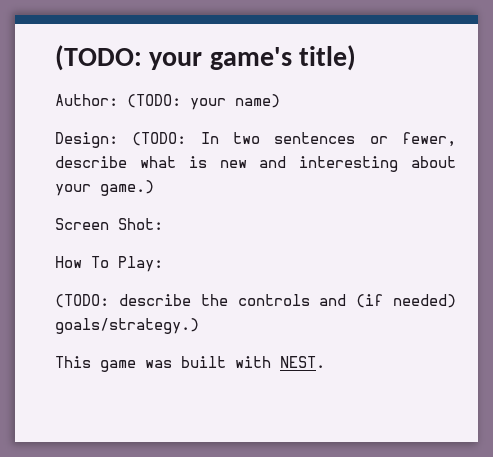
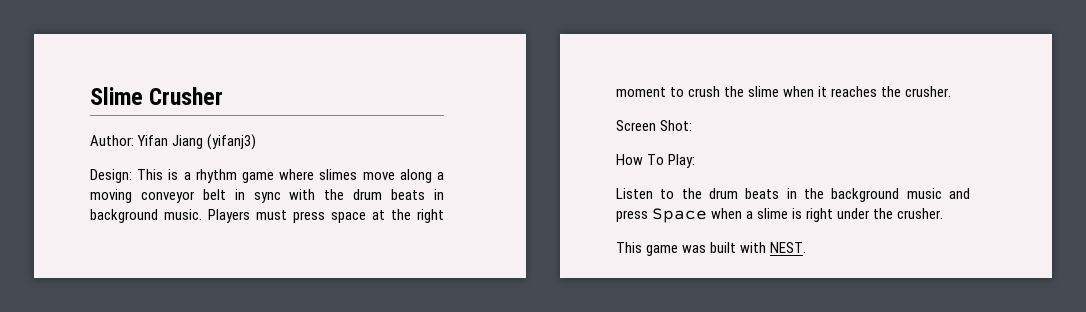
[55,45,357,71] [55,94,280,110] [55,132,456,148] [55,156,456,172] [55,180,154,196] (TODO: your game's title) // Author: (TODO: your name) // Design: (TODO: In two sentences or fewer, describe what is new and interesting about your game.) -> [90,87,224,105] [90,134,257,150] [90,169,444,183] [90,189,445,203] [90,209,444,223] [616,86,952,97] Slime Crusher // Author: Yifan Jiang (yifanj3) // Design: This is a rhythm game where slimes move along a moving conveyor belt in sync with the drum beats in background music. Players must press space at the right moment to crush the slime when it reaches the crusher.
[55,294,456,308] [55,318,199,334] (TODO: describe the controls and (if needed) goals/strategy.) -> [616,188,970,202] [616,208,944,223] Listen to the drum beats in the background music and press Space when a slime is right under the crusher.

